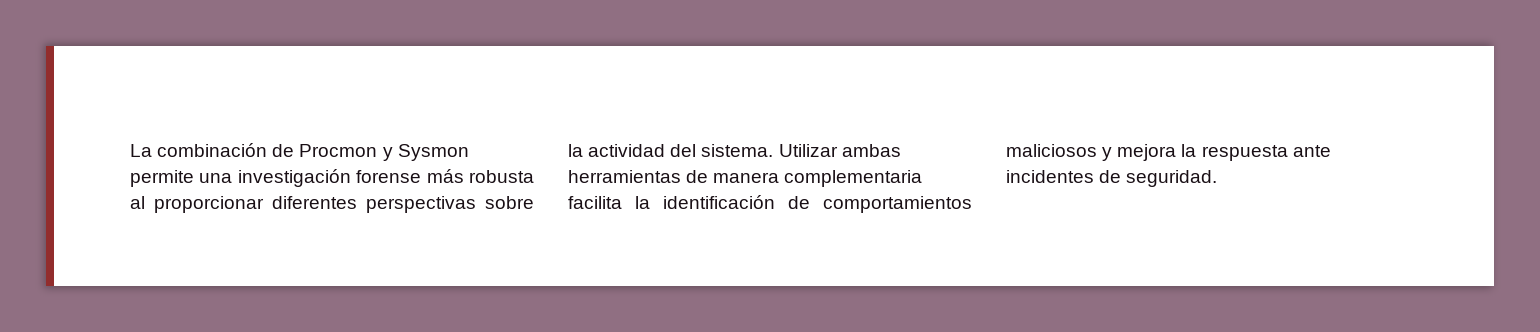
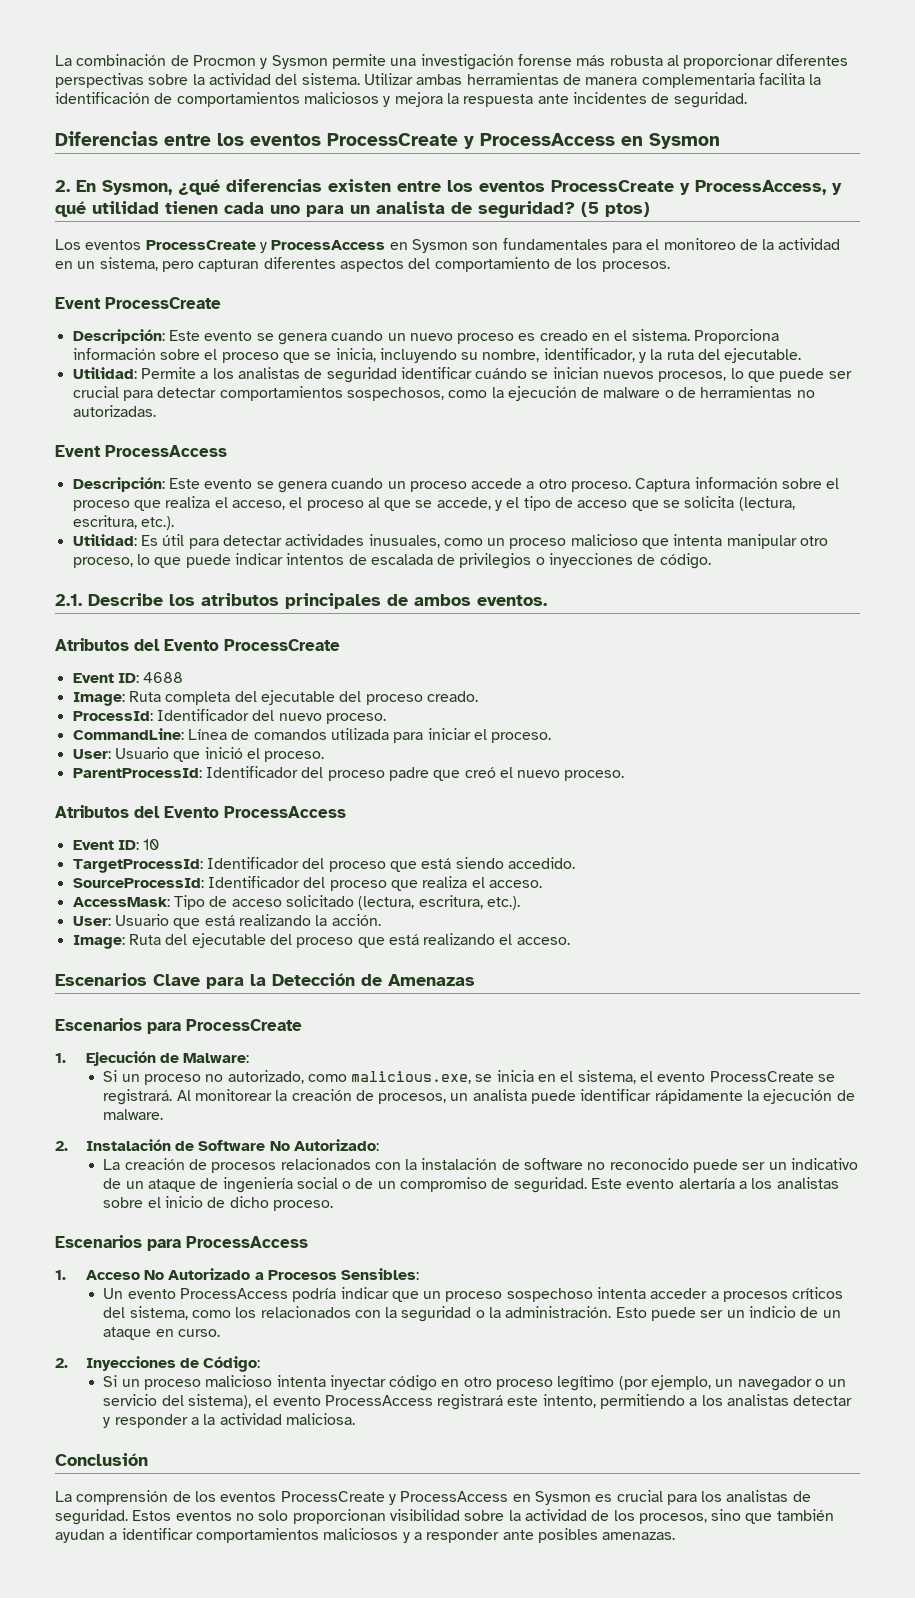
(1218, 178) none -> [55,131,720,149] [55,179,842,195] [55,201,650,218] [55,238,841,253] [55,257,670,272] [55,297,221,309] [72,329,780,345] [72,348,802,363] [72,367,852,383] [72,386,815,401] [72,405,156,417] [55,445,227,457] [72,477,840,493] [72,496,795,511] [72,515,174,530] [72,534,829,549] [72,553,711,569] [55,593,547,609] [55,638,340,651] [72,672,184,683] [72,690,478,706] [72,709,386,724] [72,728,552,743] [72,747,325,762] [72,766,625,781] [55,805,346,818] [72,839,160,850] [72,857,575,873] [72,876,542,891] [72,895,520,910] [72,914,381,929] [72,933,570,949] [55,973,475,989] [55,1018,302,1034] [55,1051,250,1066] [103,1070,836,1085] [103,1089,855,1105] [103,1109,164,1120] [55,1139,379,1151] [103,1158,859,1173] [103,1177,839,1193] [103,1196,333,1211] [55,1235,308,1251] [55,1268,420,1280] [103,1287,844,1302] [103,1306,841,1322] [103,1327,220,1340] [55,1356,261,1372] [103,1375,847,1391] [103,1394,853,1410] [103,1413,355,1428] [55,1453,148,1466] [55,1490,811,1505] [55,1509,834,1525] [55,1528,676,1543] // Diferencias entre los eventos ProcessCreate y ProcessAccess en Sysmon // 2. En Sysmon, ¿qué diferencias existen entre los eventos ProcessCreate y ProcessAccess, y qué utilidad tienen cada uno para un analista de seguridad? (5 ptos) // Los eventos ProcessCreate y ProcessAccess en Sysmon son fundamentales para el monitoreo de la actividad en un sistema, pero capturan diferentes aspectos del comportamiento de los procesos. // Event ProcessCreate // Descripción: Este evento se genera cuando un nuevo proceso es creado en el sistema. Proporciona información sobre el proceso que se inicia, incluyendo su nombre, identificador, y la ruta del ejecutable. // Utilidad: Permite a los analistas de seguridad identificar cuándo se inician nuevos procesos, lo que puede ser crucial para detectar comportamientos sospechosos, como la ejecución de malware o de herramientas no autorizadas. // Event ProcessAccess // Descripción: Este evento se genera cuando un proceso accede a otro proceso. Captura información sobre el proceso que realiza el acceso, el proceso al que se accede, y el tipo de acceso que se solicita (lectura, escritura, etc.). // Utilidad: Es útil para detectar actividades inusuales, como un proceso malicioso que intenta manipular otro proceso, lo que puede indicar intentos de escalada de privilegios o inyecciones de código. // 2.1. Describe los atributos principales de ambos eventos. // Atributos del Evento ProcessCreate // Event ID: 4688 // Image: Ruta completa del ejecutable del proceso creado. // ProcessId: Identificador del nuevo proceso. // CommandLine: Línea de comandos utilizada para iniciar el proceso. // User: Usuario que inició el proceso. // ParentProcessId: Identificador del proceso padre que creó el nuevo proceso. // Atributos del Evento ProcessAccess // Event ID: 10 // TargetProcessId: Identificador del proceso que está siendo accedido. // SourceProcessId: Identificador del proceso que realiza el acceso. // AccessMask: Tipo de acceso solicitado (lectura, escritura, etc.). // User: Usuario que está realizando la acción. // Image: Ruta del ejecutable del proceso que está realizando el acceso. // Escenarios Clave para la Detección de Amenazas // Escenarios para ProcessCreate // 1. Ejecución de Malware: // Si un proceso no autorizado, como malicious.exe, se inicia en el sistema, el evento ProcessCreate se registrará. Al monitorear la creación de procesos, un analista puede identificar rápidamente la ejecución de malware. // 2. Instalación de Software No Autorizado: // La creación de procesos relacionados con la instalación de software no reconocido puede ser un indicativo de un ataque de ingeniería social o de un compromiso de seguridad. Este evento alertaría a los analistas sobre el inicio de dicho proceso. // Escenarios para ProcessAccess // 1. Acceso No Autorizado a Procesos Sensibles: // Un evento ProcessAccess podría indicar que un proceso sospechoso intenta acceder a procesos críticos del sistema, como los relacionados con la seguridad o la administración. Esto puede ser un indicio de un ataque en curso. // 2. Inyecciones de Código: // Si un proceso malicioso intenta inyectar código en otro proceso legítimo (por ejemplo, un navegador o un servicio del sistema), el evento ProcessAccess registrará este intento, permitiendo a los analistas detectar y responder a la actividad maliciosa. // Conclusión // La comprensión de los eventos ProcessCreate y ProcessAccess en Sysmon es crucial para los analistas de seguridad. Estos eventos no solo proporcionan visibilidad sobre la actividad de los procesos, sino que también ayudan a identificar comportamientos maliciosos y a responder ante posibles amenazas.

